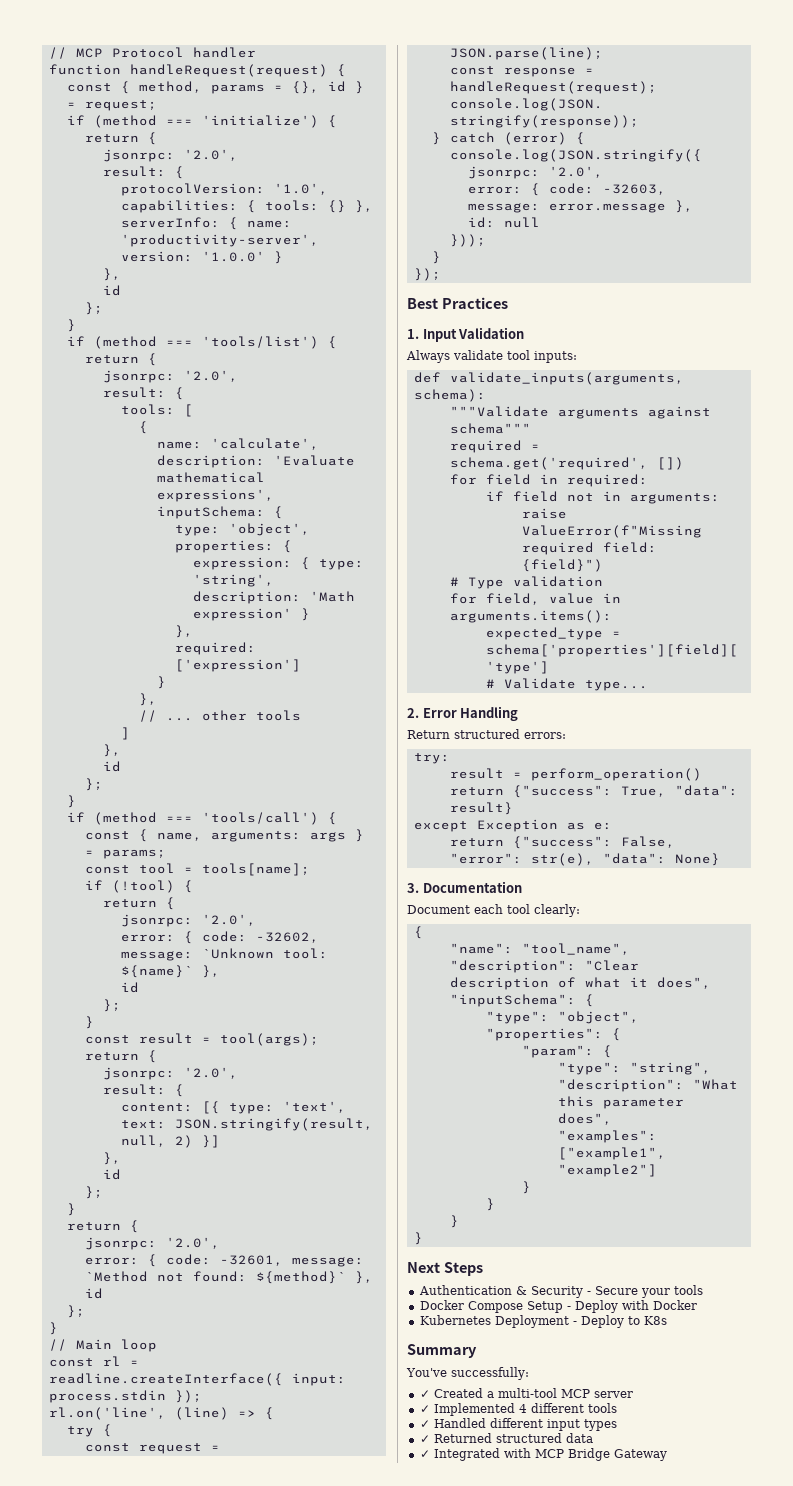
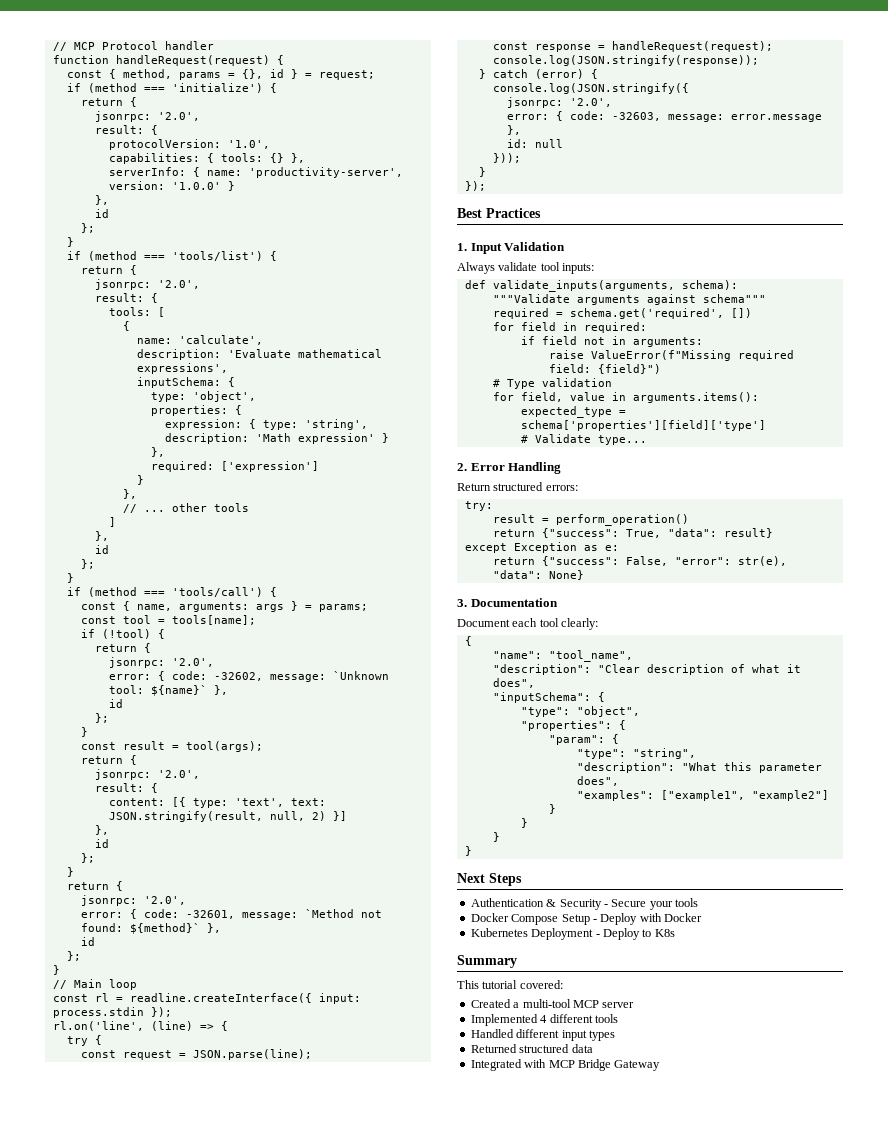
[406,1367,529,1380] [419,1390,430,1398] You've successfully: // ✓ -> [457,980,563,989] This tutorial covered: //
[419,1405,430,1413] ✓ -> (635, 1005) none
[419,1420,430,1428] ✓ -> (618, 1018) none
[419,1435,430,1443] ✓ -> (615, 1035) none
[419,1450,430,1458] ✓ -> (593, 1048) none

